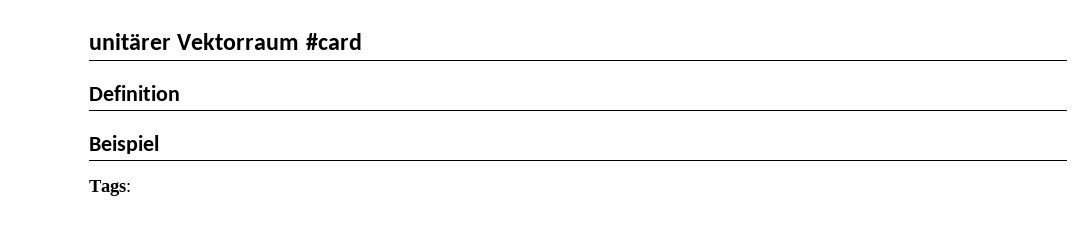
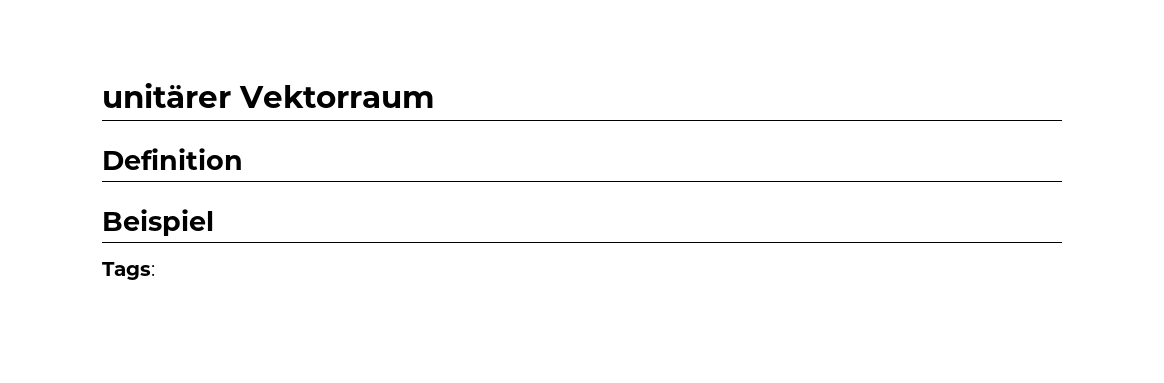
[305,33,362,50] #card -> (435, 96) none

